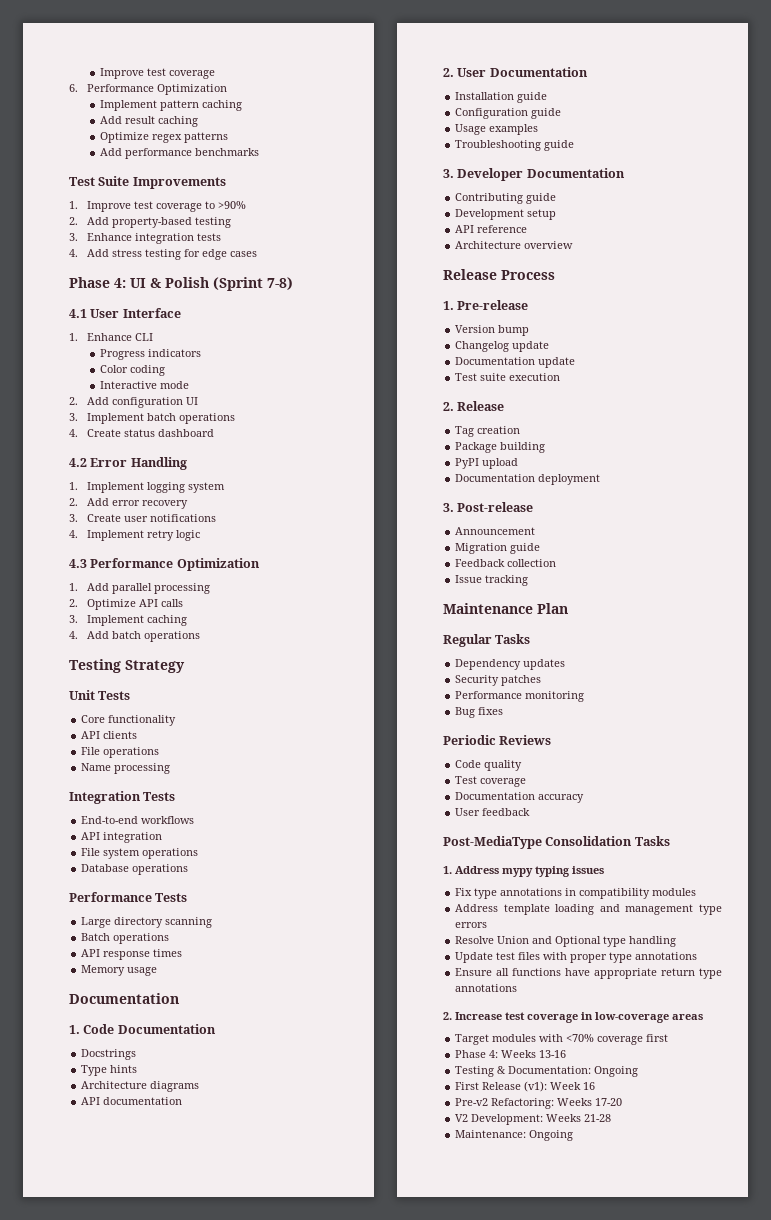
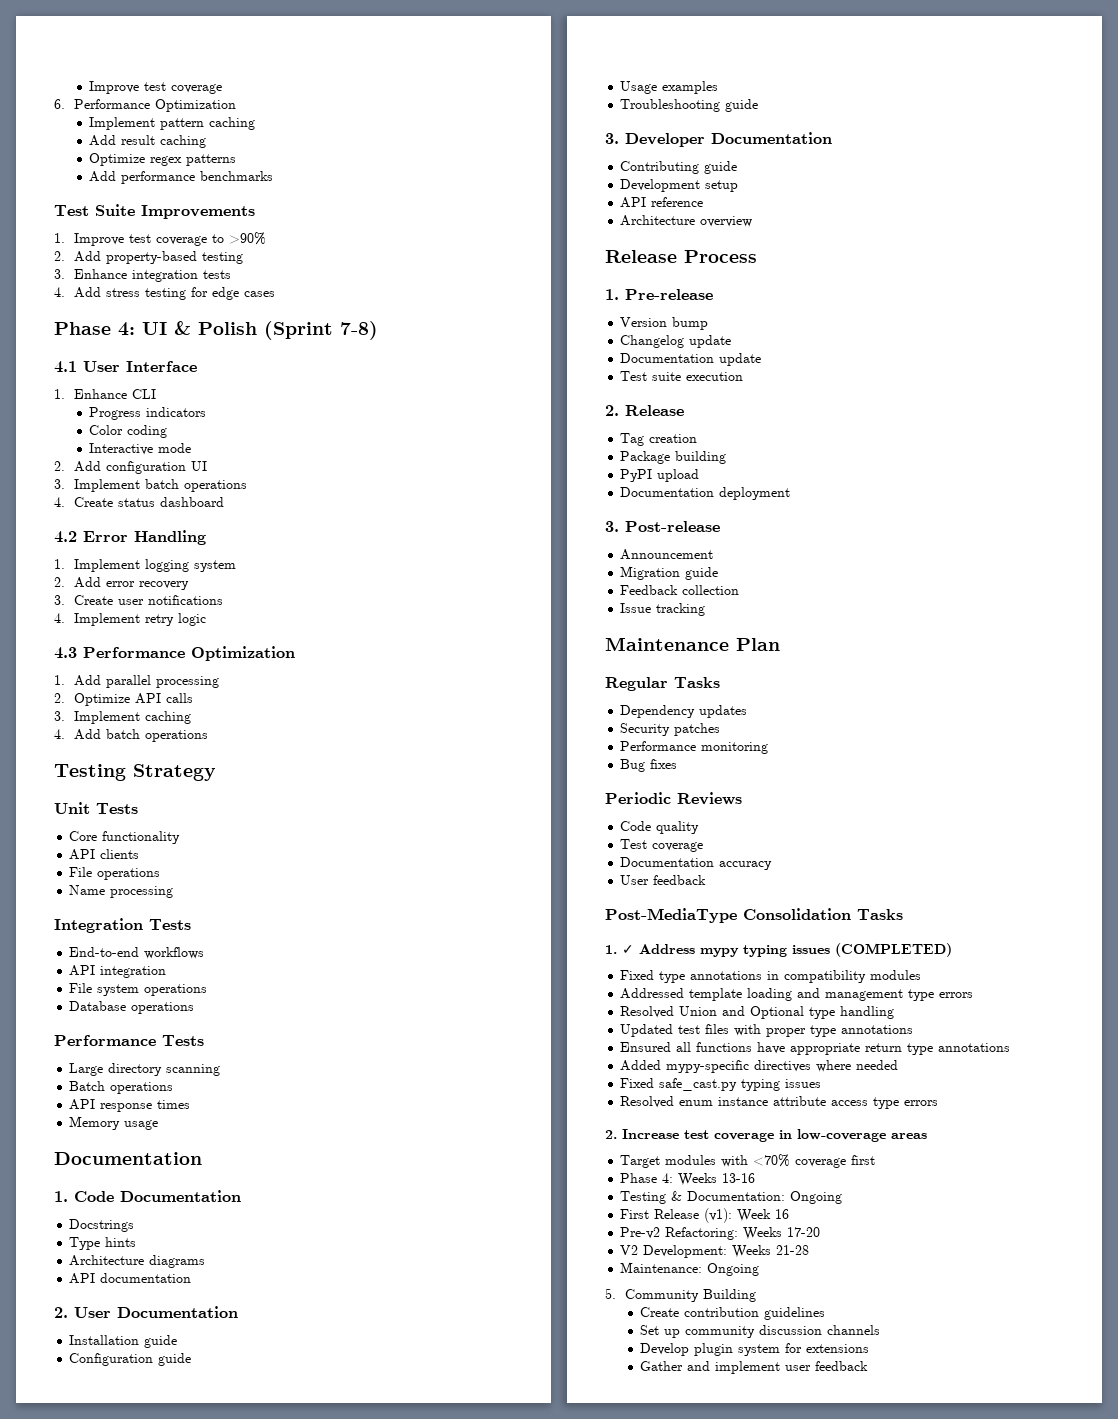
(452, 870) none -> [622,945,634,954] ✓
[455,888,473,896] // Fix -> [835,943,952,957] [620,970,655,980] (COMPLETED) // Fixed
[455,904,499,912] Address -> [620,988,685,999] Addressed
[455,936,495,944] Resolve -> [620,1006,675,1018] Resolved
[455,952,494,963] Update -> [620,1024,674,1037] Updated
[455,968,493,976] Ensure -> [620,1042,672,1052] Ensured
(518, 988) none -> [620,1060,899,1073] [620,1078,822,1091] [620,1096,939,1109] // Added mypy-specific directives where needed // Fixed safe_cast.py typing issues // Resolved enum instance attribute access type errors
(574, 1135) none -> [605,1288,756,1302] [640,1307,826,1320] [640,1325,881,1338] [640,1343,870,1356] [640,1361,869,1374] // 5. Community Building // Create contribution guidelines // Set up community discussion channels // Develop plugin system for extensions // Gather and implement user feedback

